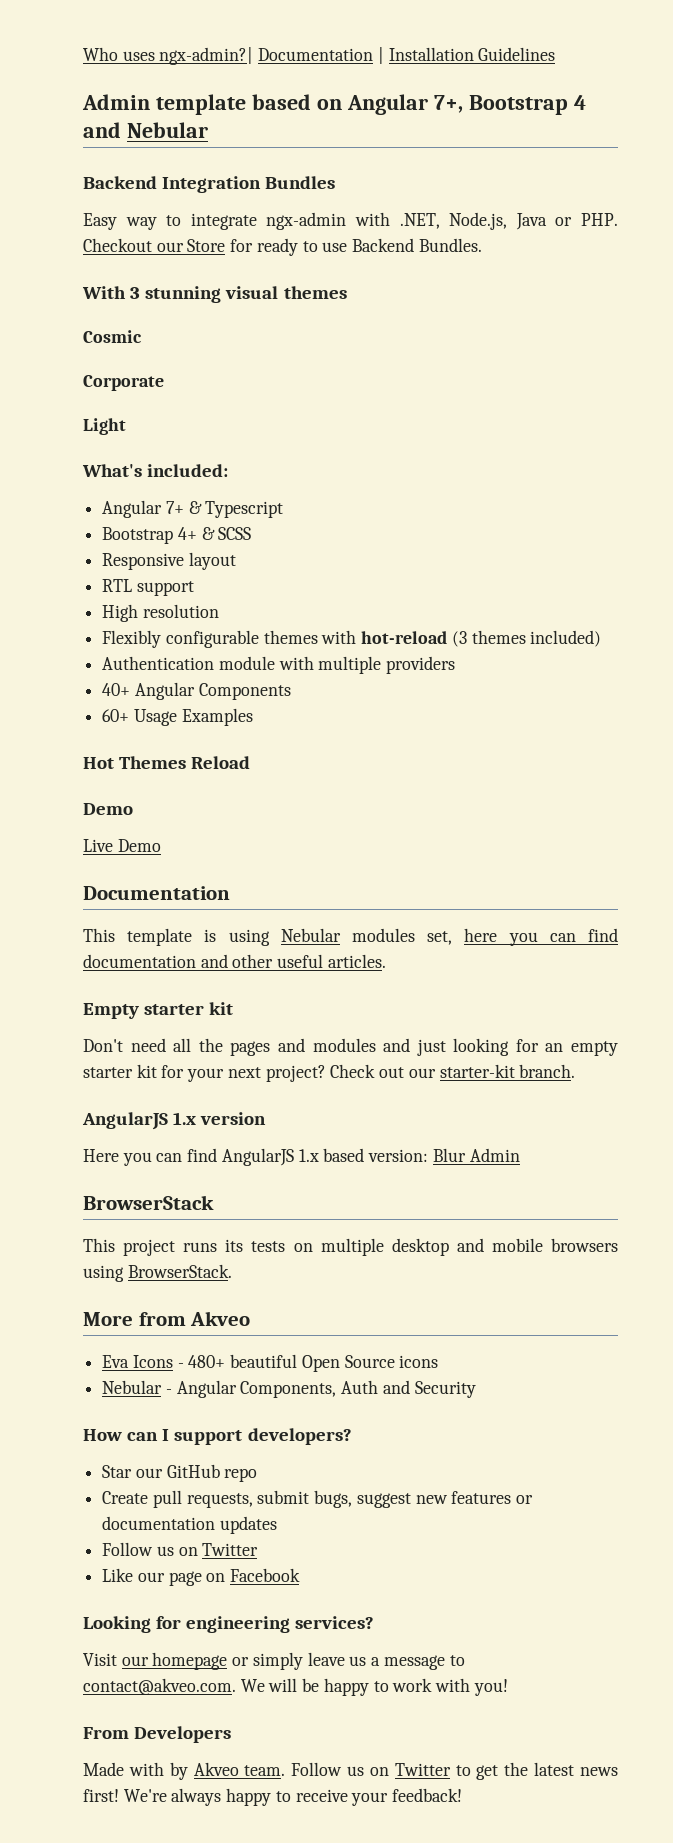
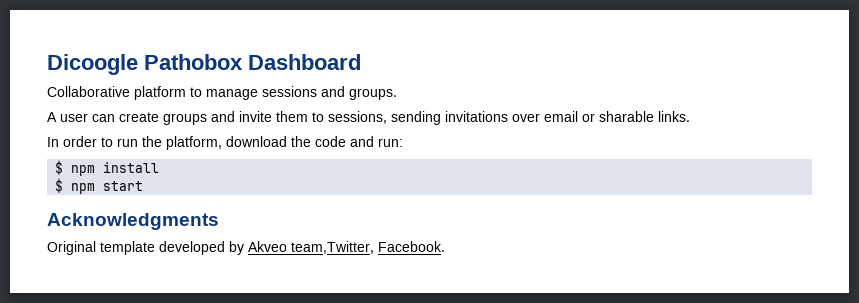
[83,47,556,65] [82,94,586,115] [83,122,208,138] [83,176,336,193] [83,212,619,230] [83,238,482,256] [82,286,347,303] [83,330,142,343] [83,375,164,391] [83,418,126,435] [82,464,229,477] [102,500,284,518] [102,527,252,544] [102,552,236,570] [102,579,194,596] [102,604,219,622] [102,630,602,648] [102,656,456,674] [102,682,291,700] [102,708,253,726] [83,756,251,769] [83,803,133,815] [83,839,161,852] [83,886,230,900] [83,928,618,946] [83,954,386,968] [83,1002,234,1019] [83,1038,618,1056] [83,1064,576,1082] [82,1112,267,1130] [83,1148,520,1166] [83,1195,214,1210] [83,1238,618,1256] [83,1264,232,1282] [83,1311,251,1326] [102,1354,439,1372] [102,1380,476,1398] [83,1428,352,1445] [102,1464,258,1482] [102,1490,534,1508] [102,1516,277,1534] [102,1542,259,1556] [102,1568,301,1586] [83,1616,375,1633] [83,1652,465,1670] [83,1678,508,1696] [83,1726,232,1743] [83,1762,619,1780] [83,1788,463,1806] Who uses ngx-admin?| Documentation | Installation Guidelines // Admin template based on Angular 7+, Bootstrap 4 and Nebular // Backend Integration Bundles // Easy way to integrate ngx-admin with .NET, Node.js, Java or PHP. Checkout our Store for ready to use Backend Bundles. // With 3 stunning visual themes // Cosmic // Corporate // Light // What's included: // Angular 7+ & Typescript // Bootstrap 4+ & SCSS // Responsive layout // RTL support // High resolution // Flexibly configurable themes with hot-reload (3 themes included) // Authentication module with multiple providers // 40+ Angular Components // 60+ Usage Examples // Hot Themes Reload // Demo // Live Demo // Documentation // This template is using Nebular modules set, here you can find documentation and other useful articles. // Empty starter kit // Don't need all the pages and modules and just looking for an empty starter kit for your next project? Check out our starter-kit branch. // AngularJS 1.x version // Here you can find AngularJS 1.x based version: Blur Admin // BrowserStack // This project runs its tests on multiple desktop and mobile browsers using BrowserStack. // More from Akveo // Eva Icons - 480+ beautiful Open Source icons // Nebular - Angular Components, Auth and Security // How can I support developers? // Star our GitHub repo // Create pull requests, submit bugs, suggest new features or documentation updates // Follow us on Twitter // Like our page on Facebook // Looking for engineering services? // Visit our homepage or simply leave us a message to contact@akveo.com. We will be happy to work with you! // From Developers // Made with by Akveo team. Follow us on Twitter to get the latest news first! We're always happy to receive your feedback! -> [47,54,361,75] [47,86,397,100] [47,111,690,125] [47,136,403,150] [55,160,160,176] [55,178,144,194] [47,213,219,230] [47,241,445,255] Dicoogle Pathobox Dashboard // Collaborative platform to manage sessions and groups. // A user can create groups and invite them to sessions, sending invitations over email or sharable links. // In order to run the platform, download the code and run: // $ npm install // $ npm start // Acknowledgments // Original template developed by Akveo team,Twitter, Facebook.

